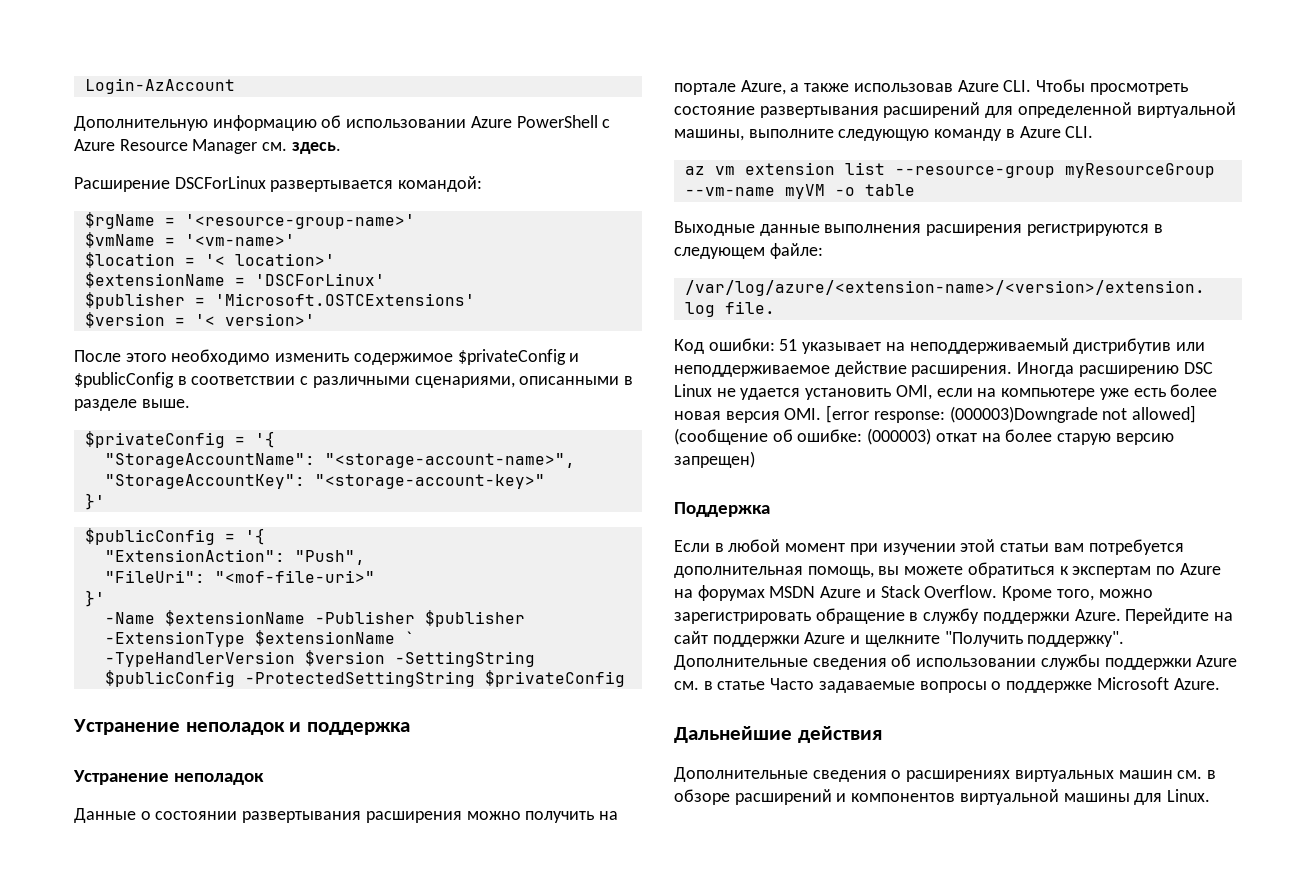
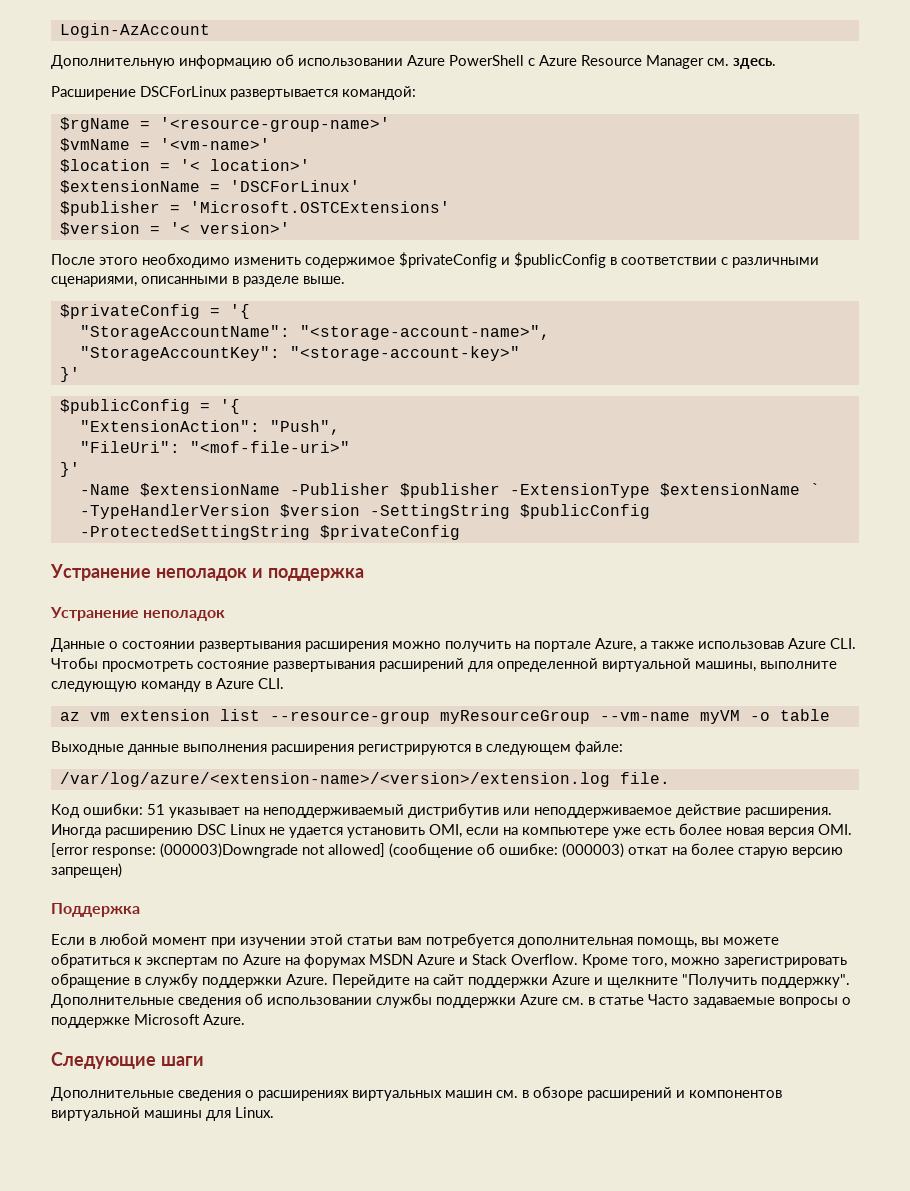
[674,726,882,743] Дальнейшие действия -> [51,1052,204,1069] Следующие шаги

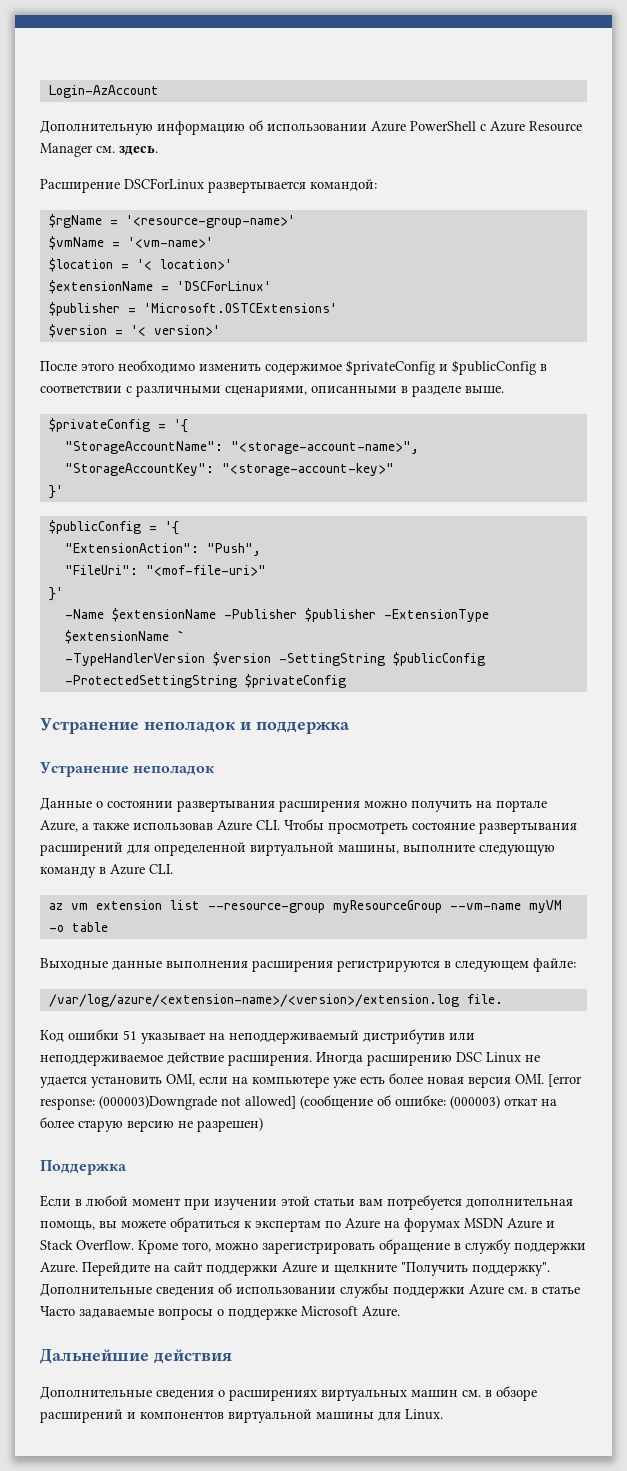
[83,803,143,815] ошибки: -> [68,1029,119,1041] ошибки
[51,863,122,878] запрещен) -> [178,1117,263,1132] не разрешен)
[51,1052,204,1069] Следующие шаги -> [40,1349,232,1364] Дальнейшие действия

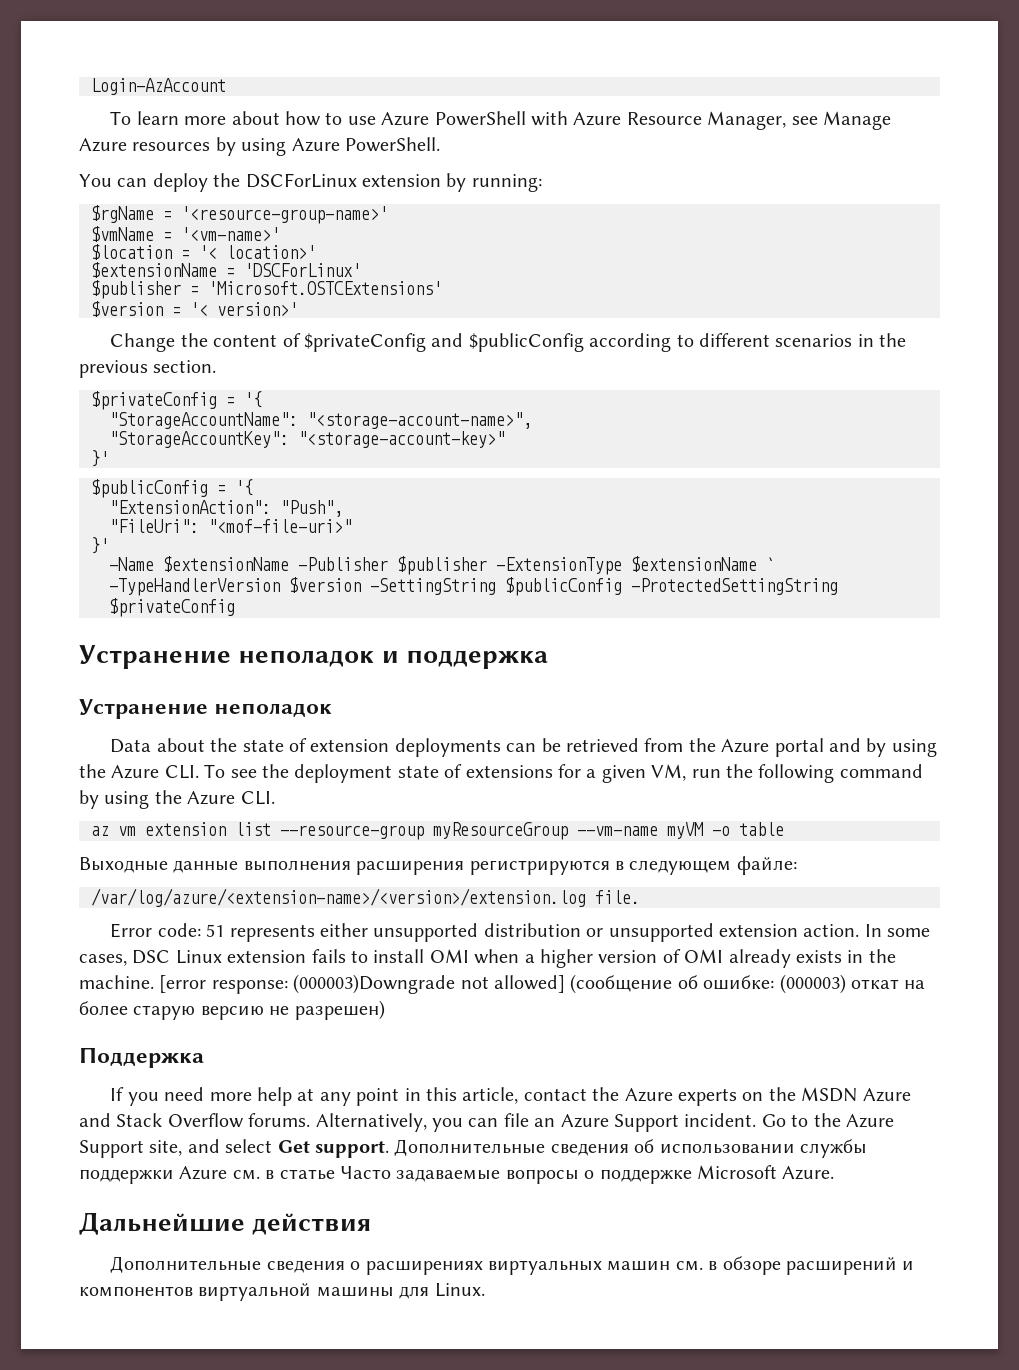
[40,120,367,135] Дополнительную информацию об использовании -> [110,111,376,126] To learn more about how to use
[480,124,486,131] с -> [531,111,569,126] with
[40,143,158,157] [40,178,377,193] Manager см. здесь. // Расширение DSCForLinux развертывается командой: -> [707,111,892,130] [79,137,440,156] [79,173,542,192] Manager, see Manage Azure resources by using Azure PowerShell. // You can deploy the DSCForLinux extension by running:
[40,360,547,375] [40,385,504,397] После этого необходимо изменить содержимое $privateConfig и $publicConfig в соответствии с различными сценариями, описанными в разделе выше. -> [110,333,907,352] [79,360,217,378] Change the content of $privateConfig and $publicConfig according to different scenarios in the previous section.
[40,797,547,812] [40,819,577,834] [40,842,555,856] [40,867,106,878] Данные о состоянии развертывания расширения можно получить на портале Azure, а также использовав Azure CLI. Чтобы просмотреть состояние развертывания расширений для определенной виртуальной машины, выполните следующую команду в -> [110,738,937,757] [79,764,923,783] [79,790,182,809] Data about the state of extension deployments can be retrieved from the Azure portal and by using the Azure CLI. To see the deployment state of extensions for a given VM, run the following command by using the
[40,1029,475,1044] [40,1052,540,1066] [40,1073,544,1088] Код ошибки 51 указывает на неподдерживаемый дистрибутив или неподдерживаемое действие расширения. Иногда расширению DSC Linux не удается установить OMI, если на компьютере уже есть более новая версия OMI. -> [110,923,931,942] [79,949,896,968] [79,975,154,989] Error code: 51 represents either unsupported distribution or unsupported extension action. In some cases, DSC Linux extension fails to install OMI when a higher version of OMI already exists in the machine.
[40,1195,573,1210] [40,1217,555,1232] [40,1239,586,1254] [40,1262,550,1276] Если в любой момент при изучении этой статьи вам потребуется дополнительная помощь, вы можете обратиться к экспертам по Azure на форумах MSDN Azure и Stack Overflow. Кроме того, можно зарегистрировать обращение в службу поддержки Azure. Перейдите на сайт поддержки Azure и щелкните "Получить поддержку". -> [110,1087,911,1106] [79,1113,894,1132] [79,1139,389,1158] If you need more help at any point in this article, contact the Azure experts on the MSDN Azure and Stack Overflow forums. Alternatively, you can file an Azure Support incident. Go to the Azure Support site, and select Get support.

